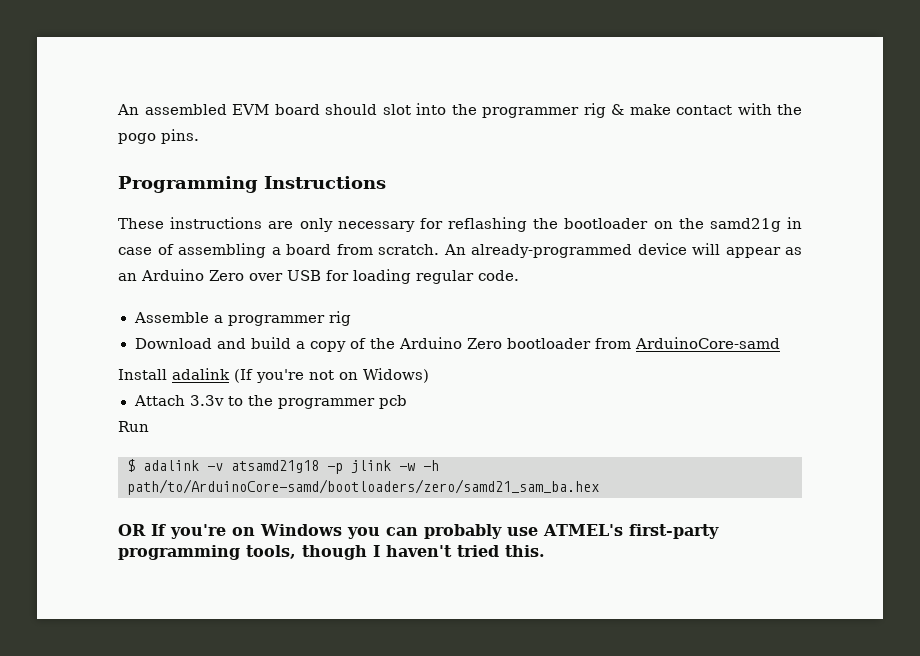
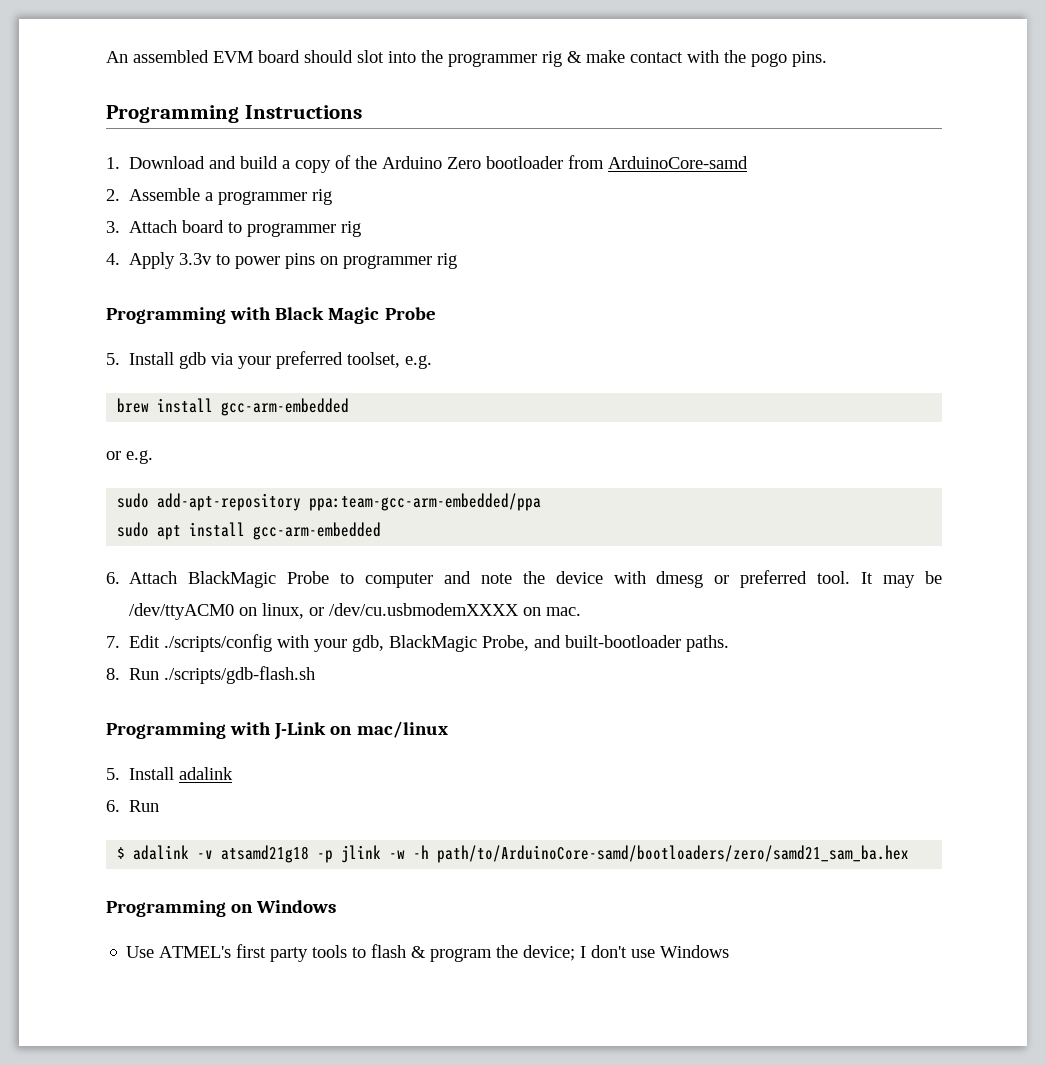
[118,217,802,232] [118,243,802,258] [118,269,519,284] [133,311,351,326] These instructions are only necessary for reflashing the bootloader on the samd21g in case of assembling a board from scratch. An already-programmed device will appear as an Arduino Zero over USB for loading regular code. // Assemble a programmer rig // -> [106,157,120,169] 1.
[118,368,429,383] [133,395,407,409] Install adalink (If you're not on Widows) // Attach 3.3v to the programmer pcb // -> [106,188,333,205] [106,220,362,237] [106,252,458,269] [106,307,436,324] [106,351,433,369] [117,398,350,416] [106,450,153,464] [117,493,542,511] [117,522,382,540] [106,570,942,588] [129,603,582,620] [106,634,730,652] [106,666,316,684] [106,721,448,740] [106,767,234,780] [106,800,120,812] 2. Assemble a programmer rig // 3. Attach board to programmer rig // 4. Apply 3.3v to power pins on programmer rig // Programming with Black Magic Probe // 5. Install gdb via your preferred toolset, e.g. // brew install gcc-arm-embedded // or e.g. // sudo add-apt-repository ppa:team-gcc-arm-embedded/ppa // sudo apt install gcc-arm-embedded // 6. Attach BlackMagic Probe to computer and note the device with dmesg or preferred tool. It may be /dev/ttyACM0 on linux, or /dev/cu.usbmodemXXXX on mac. // 7. Edit ./scripts/config with your gdb, BlackMagic Probe, and built-bootloader paths. // 8. Run ./scripts/gdb-flash.sh // Programming with J-Link on mac/linux // 5. Install adalink // 6.
[118,524,226,539] OR If you're -> [106,900,226,917] Programming
[347,524,719,539] [118,545,545,560] you can probably use ATMEL's first-party programming tools, though I haven't tried this. -> [126,944,730,962] // Use ATMEL's first party tools to flash & program the device; I don't use Windows

